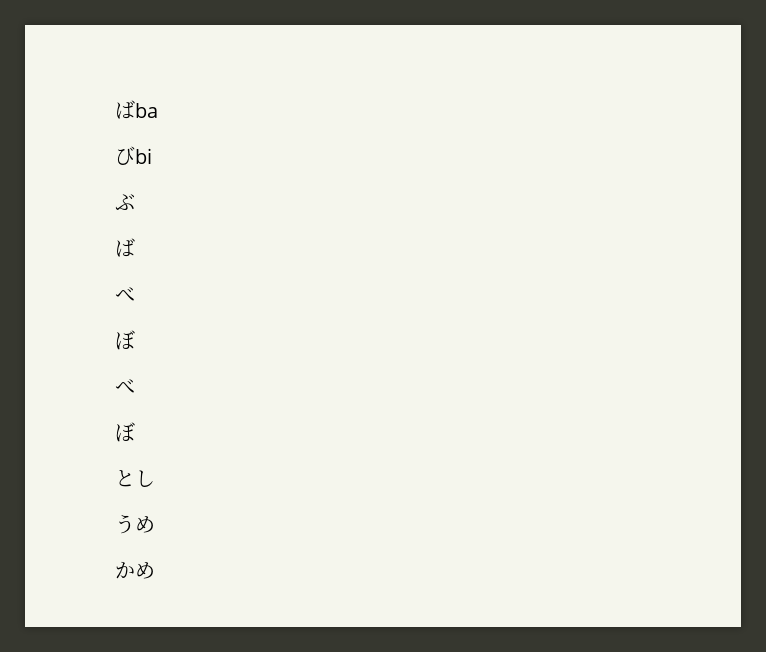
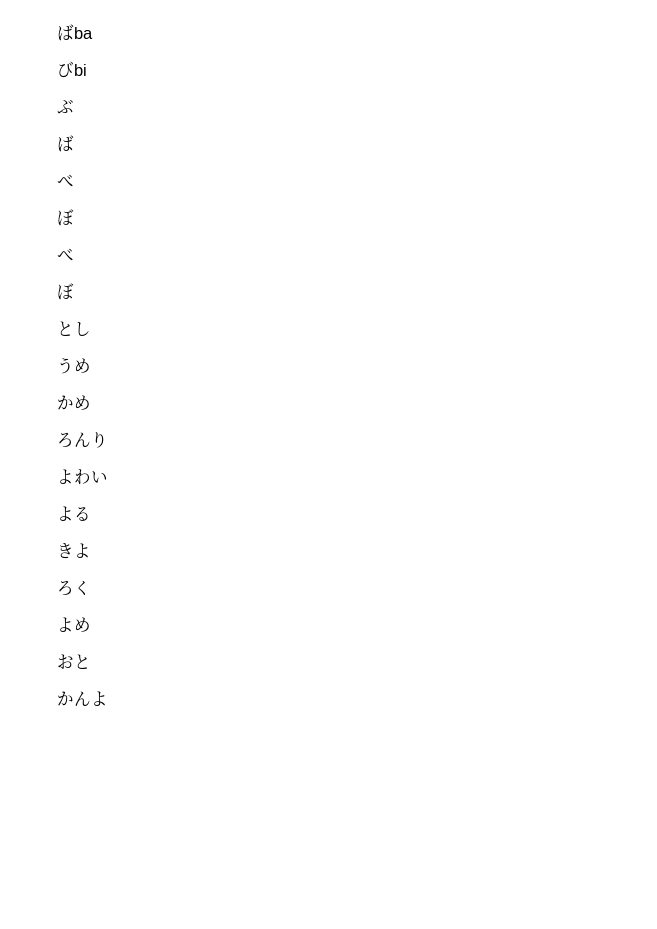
(155, 570) none -> [57,431,108,448] [57,469,108,485] [57,506,91,521] [57,543,91,559] [57,580,91,596] [57,617,91,632] [57,654,91,669] [57,691,108,706] // ろんり // よわい // よる // きよ // ろく // よめ // おと // かんよ

